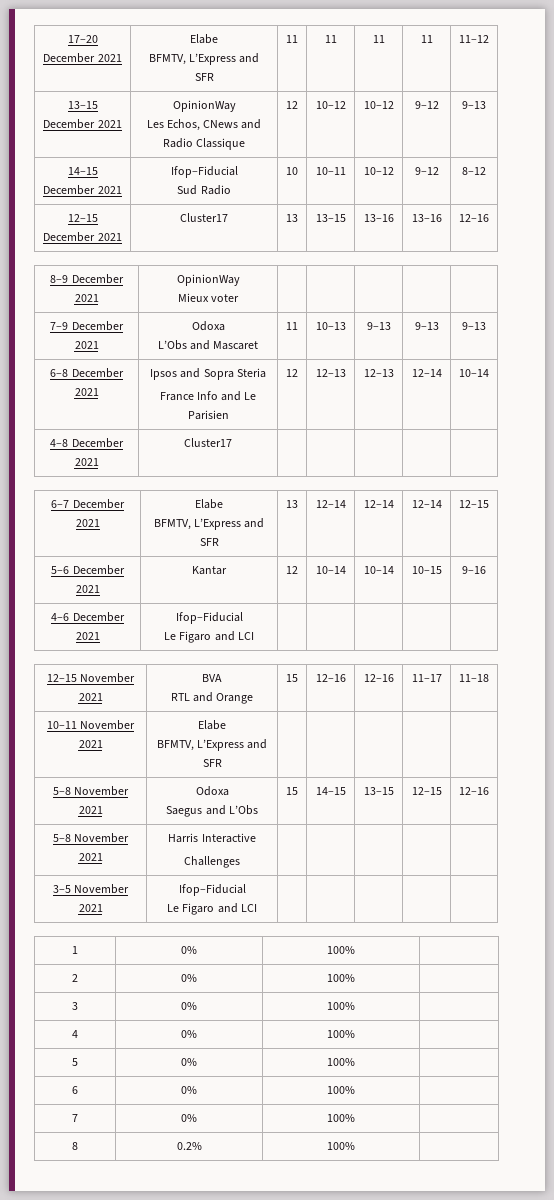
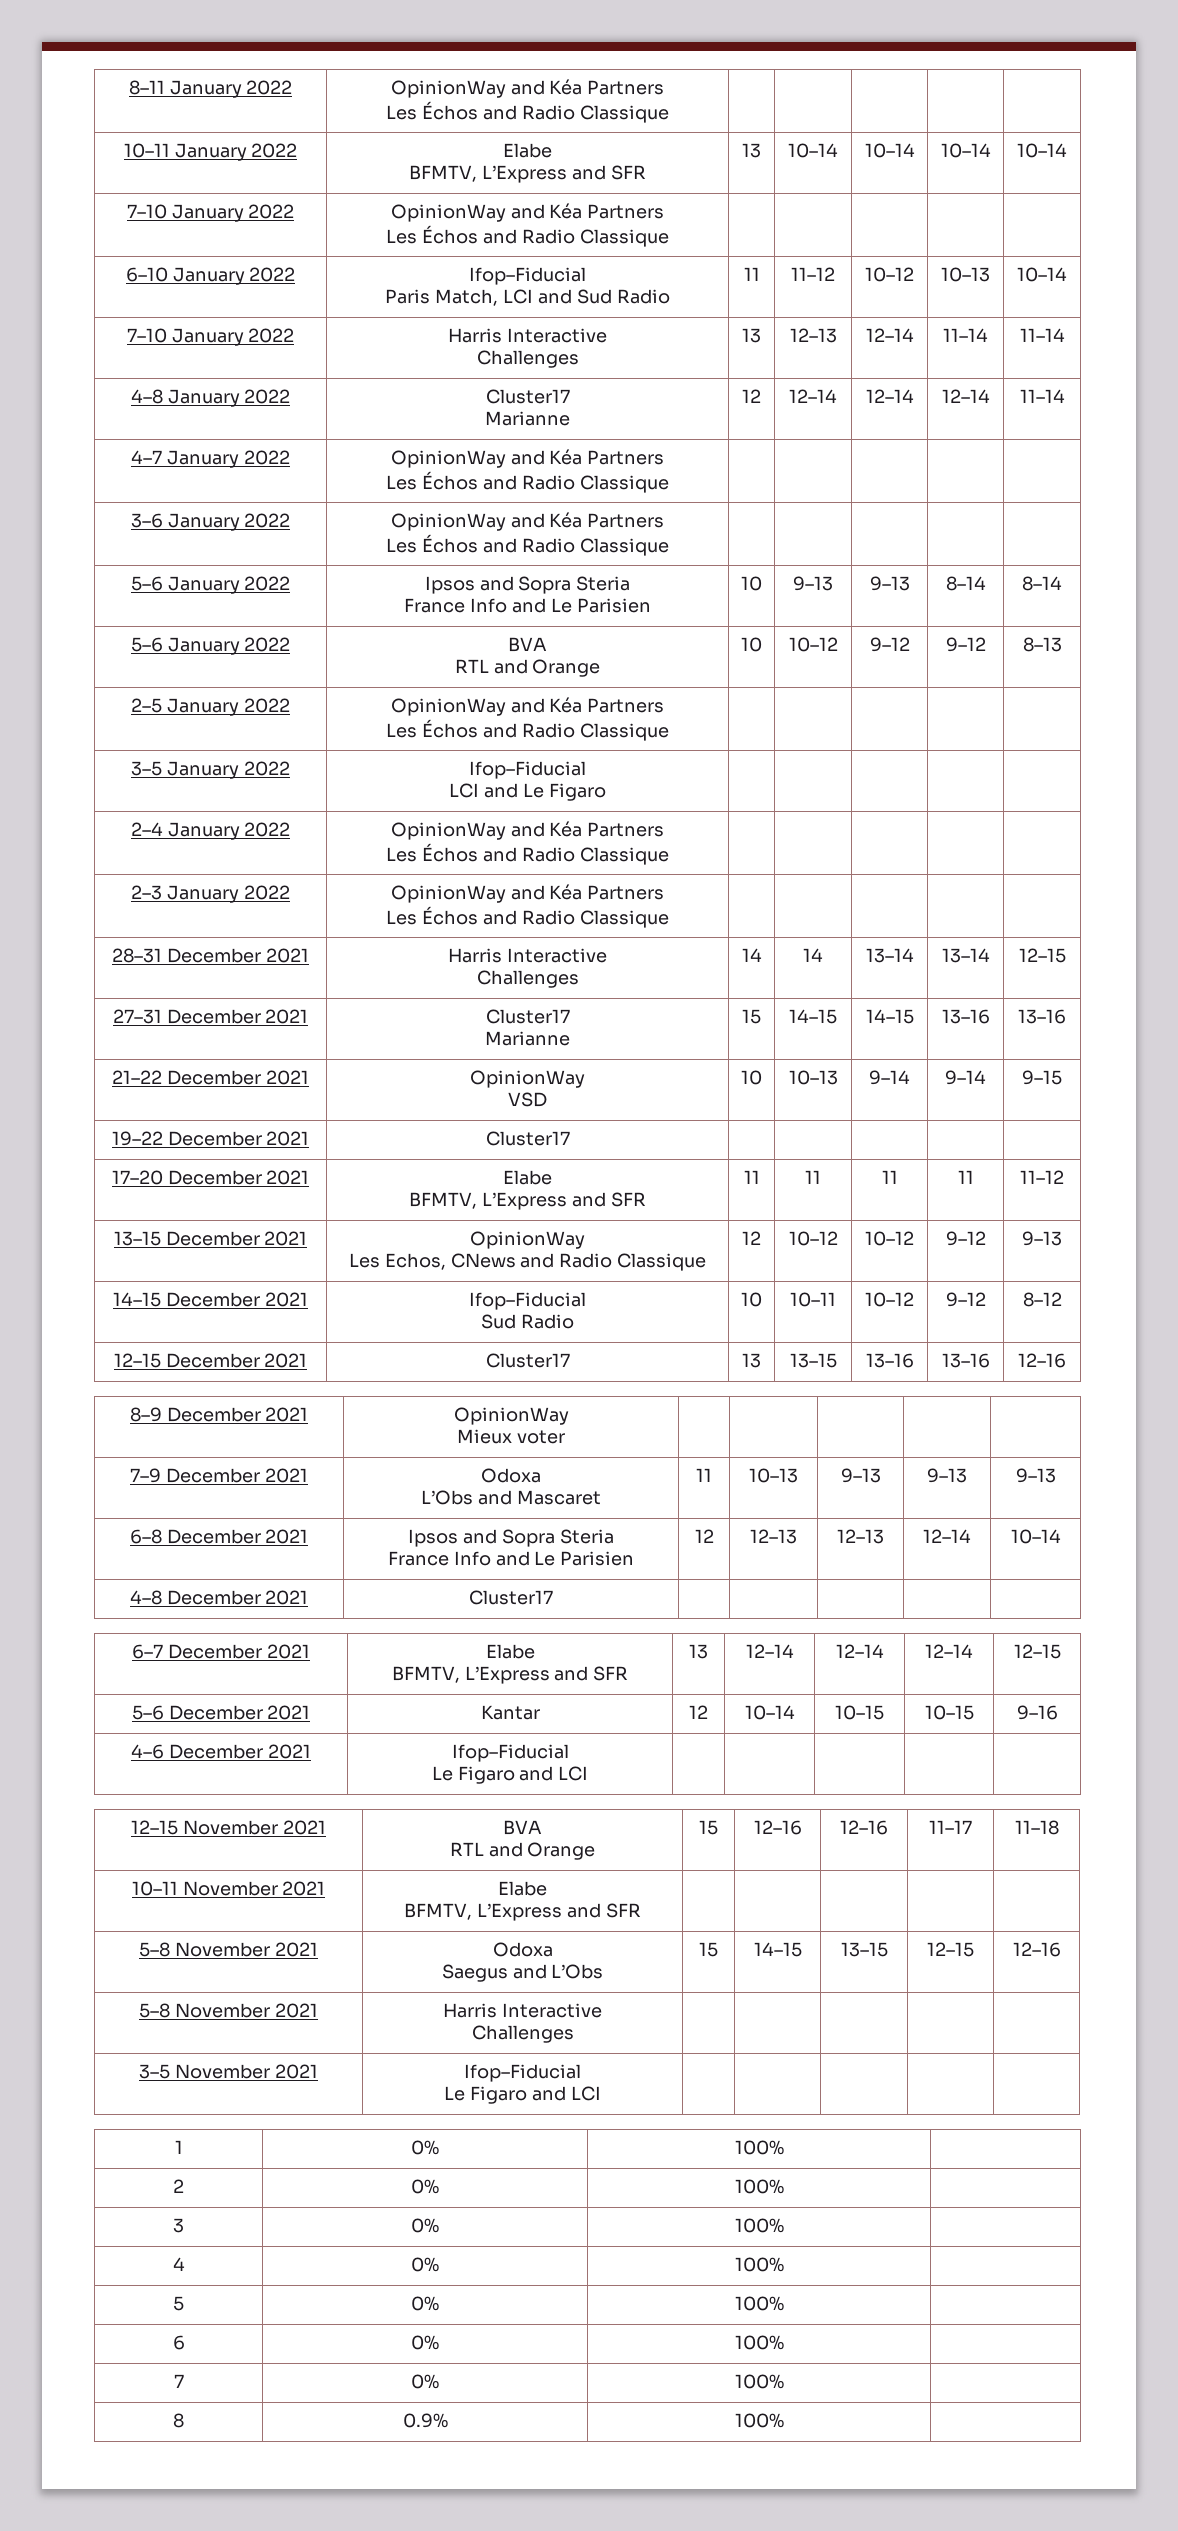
(67, 39) none -> [128,80,293,98] [390,79,665,98] [386,101,669,123] [123,143,298,161] [503,143,552,158] [409,165,646,183] [742,143,761,158] [788,143,838,158] [864,143,915,158] [940,143,991,158] [1017,143,1067,158] [126,204,295,222] [390,203,665,222] [386,225,669,247] [125,267,296,285] [469,267,586,285] [385,289,670,306] [743,267,760,281] [791,267,835,281] [865,267,914,282] [941,267,990,282] [1017,267,1067,282] [126,328,295,346] [448,328,607,343] [476,350,579,368] [742,328,761,343] [789,328,837,343] [865,328,914,342] [943,328,988,342] [1019,328,1065,342] [130,389,291,407] [485,389,570,404] [485,411,570,426] [742,389,761,403] [789,389,837,403] [865,389,914,403] [941,389,990,403] [1019,389,1065,403] [131,450,290,468] [390,449,665,468] [386,471,669,493] [130,513,291,531] [390,512,665,531] [386,534,669,556] [130,576,291,594] [424,576,631,594] [404,598,651,613] [741,576,762,591] [793,576,833,591] [869,576,910,591] [945,576,986,591] [1022,576,1062,591] [130,637,291,655] [508,637,547,652] [454,659,601,677] [741,637,762,652] [788,637,838,652] [869,637,910,652] [945,637,986,652] [1022,637,1062,652] [131,698,290,716] [390,697,665,716] [386,719,669,741] [131,761,290,779] [469,761,586,779] [449,783,606,801] [130,822,291,840] [390,821,665,840] [386,843,669,865] [131,885,290,903] [390,884,665,903] [386,906,669,928] [112,948,309,963] [448,948,607,963] [476,970,579,988] [741,948,762,962] [803,948,823,962] [865,948,914,963] [941,948,990,963] [1018,948,1066,963] [112,1009,309,1024] [485,1009,570,1024] [485,1031,570,1046] [742,1009,761,1024] [789,1009,837,1024] [865,1009,914,1024] [941,1009,990,1024] [1018,1009,1066,1024] [112,1070,309,1085] [470,1070,585,1088] [508,1092,547,1107] [741,1070,762,1085] [788,1070,838,1085] [869,1070,910,1085] [945,1070,986,1085] [1022,1070,1062,1085] [111,1131,310,1146] [485,1131,570,1146] 8–11 January 2022 | OpinionWay and Kéa Partners // Les Échos and Radio Classique | | | | | // 10–11 January 2022 | Elabe // BFMTV, L’Express and SFR | 13 | 10–14 | 10–14 | 10–14 | 10–14 // 7–10 January 2022 | OpinionWay and Kéa Partners // Les Échos and Radio Classique | | | | | // 6–10 January 2022 | Ifop–Fiducial // Paris Match, LCI and Sud Radio | 11 | 11–12 | 10–12 | 10–13 | 10–14 // 7–10 January 2022 | Harris Interactive // Challenges | 13 | 12–13 | 12–14 | 11–14 | 11–14 // 4–8 January 2022 | Cluster17 // Marianne | 12 | 12–14 | 12–14 | 12–14 | 11–14 // 4–7 January 2022 | OpinionWay and Kéa Partners // Les Échos and Radio Classique | | | | | // 3–6 January 2022 | OpinionWay and Kéa Partners // Les Échos and Radio Classique | | | | | // 5–6 January 2022 | Ipsos and Sopra Steria // France Info and Le Parisien | 10 | 9–13 | 9–13 | 8–14 | 8–14 // 5–6 January 2022 | BVA // RTL and Orange | 10 | 10–12 | 9–12 | 9–12 | 8–13 // 2–5 January 2022 | OpinionWay and Kéa Partners // Les Échos and Radio Classique | | | | | // 3–5 January 2022 | Ifop–Fiducial // LCI and Le Figaro | | | | | // 2–4 January 2022 | OpinionWay and Kéa Partners // Les Échos and Radio Classique | | | | | // 2–3 January 2022 | OpinionWay and Kéa Partners // Les Échos and Radio Classique | | | | | // 28–31 December 2021 | Harris Interactive // Challenges | 14 | 14 | 13–14 | 13–14 | 12–15 // 27–31 December 2021 | Cluster17 // Marianne | 15 | 14–15 | 14–15 | 13–16 | 13–16 // 21–22 December 2021 | OpinionWay // VSD | 10 | 10–13 | 9–14 | 9–14 | 9–15 // 19–22 December 2021 | Cluster17 | | | | | //
[363,566,394,574] 10–14 -> [835,1705,884,1720] 10–15
[176,1142,202,1150] 0.2% -> [402,2413,448,2428] 0.9%

